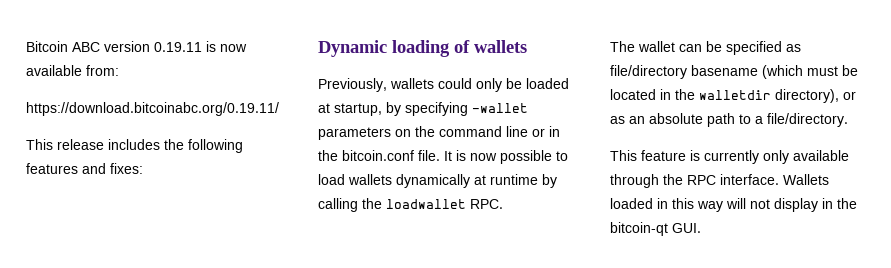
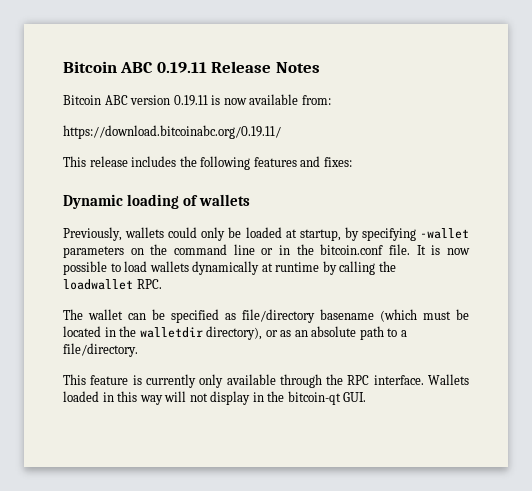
[26,41,100,52] Bitcoin ABC -> [63,61,320,73] [63,95,128,105] Bitcoin ABC 0.19.11 Release Notes // Bitcoin ABC

